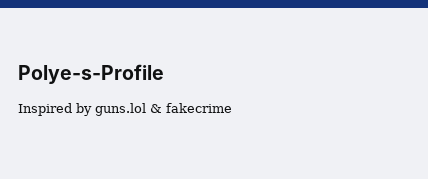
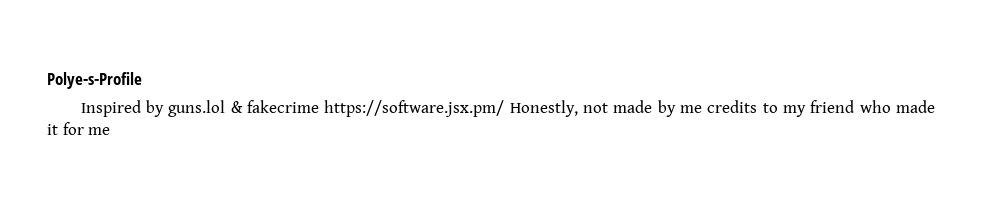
(232, 108) none -> [324,100,935,117] [47,122,111,135] https://software.jsx.pm/ Honestly, not made by me credits to my friend who made it for me

